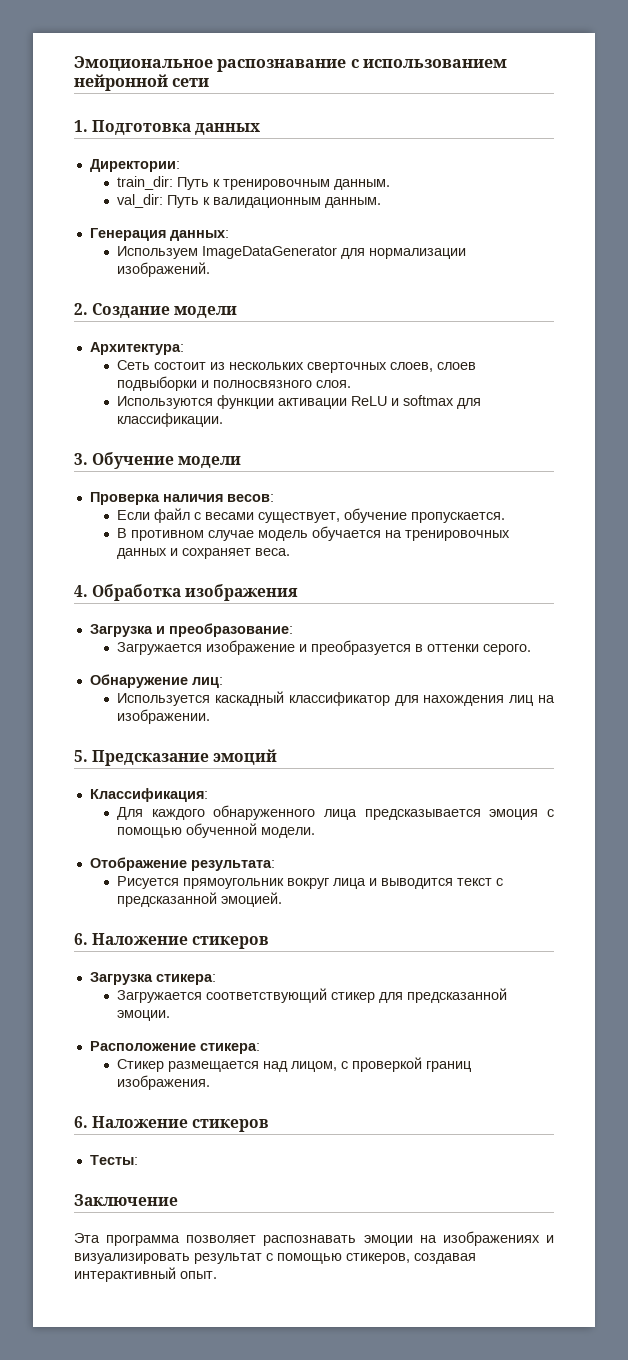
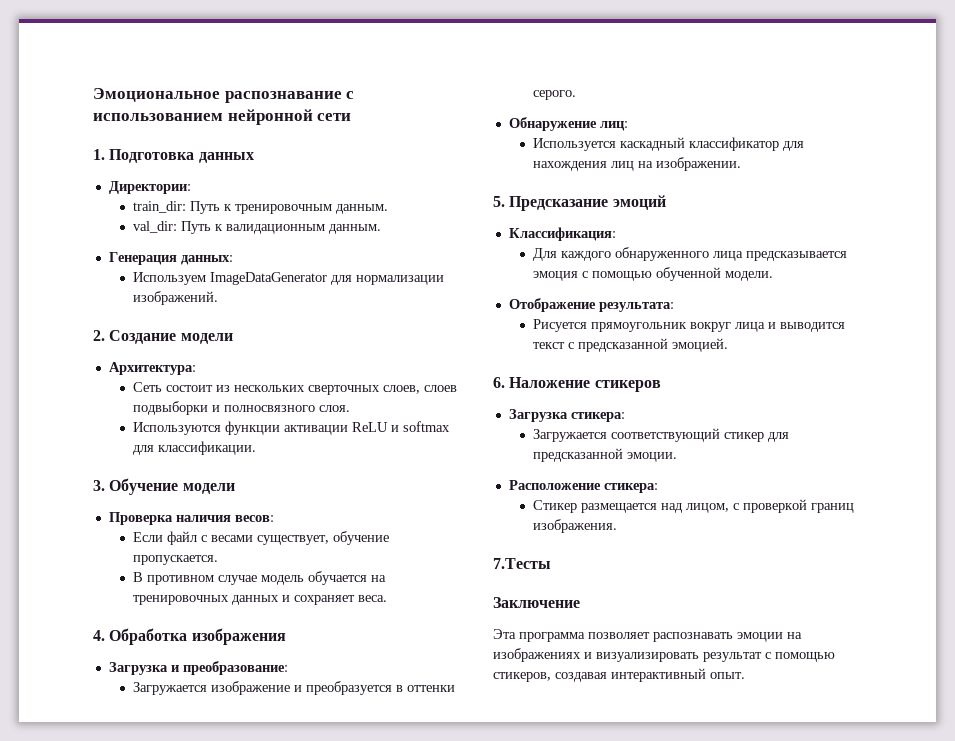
[74,1116,270,1132] [89,1155,138,1165] 6. Наложение стикеров // Тесты: -> [493,558,551,569] 7.Тесты

